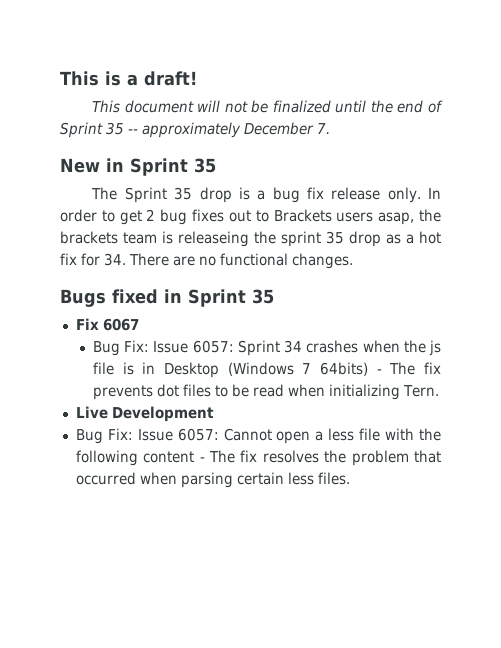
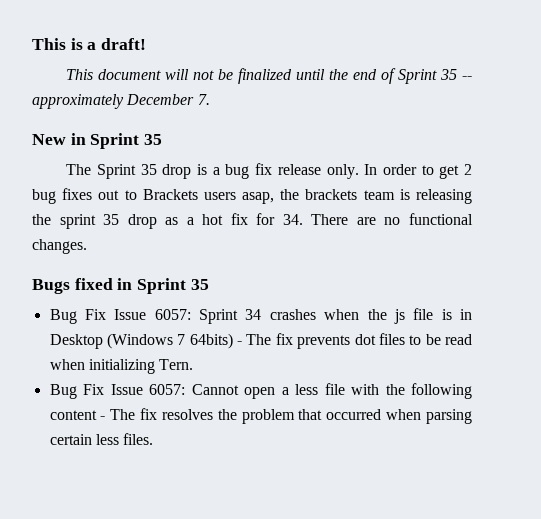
[178,231,249,247] releaseing -> [416,189,473,204] releasing
[75,318,139,331] [92,340,150,356] Fix 6067 // Bug Fix: -> [49,309,106,324] Bug Fix
[75,406,214,422] [75,428,133,444] // Live Development // Bug Fix: -> [49,384,105,399] // Bug Fix

